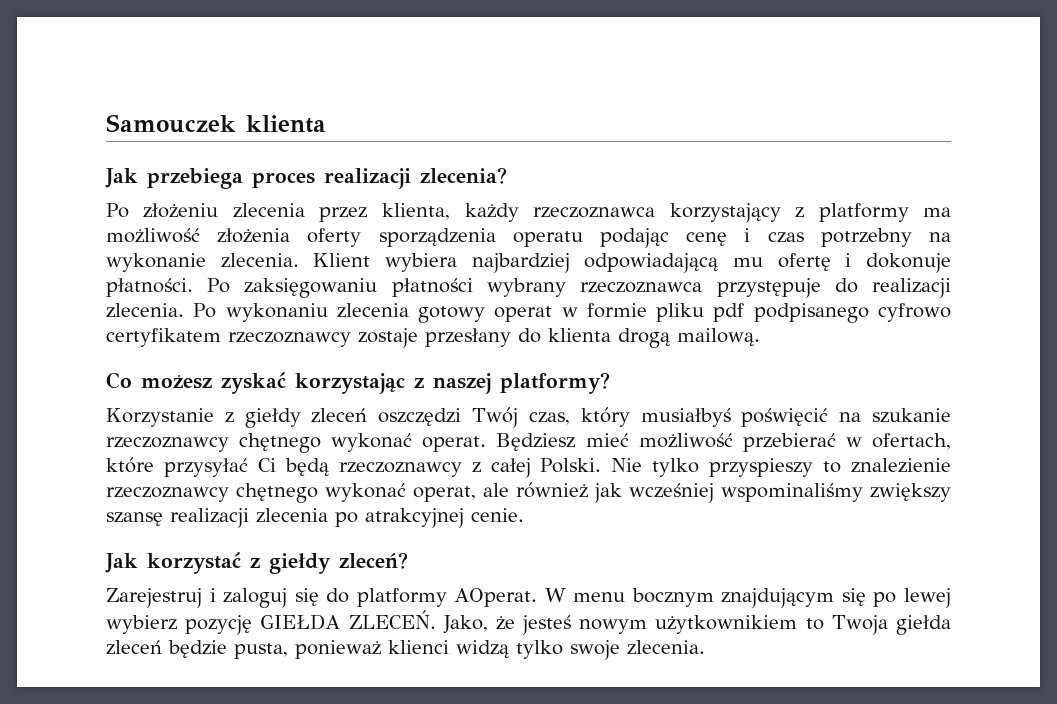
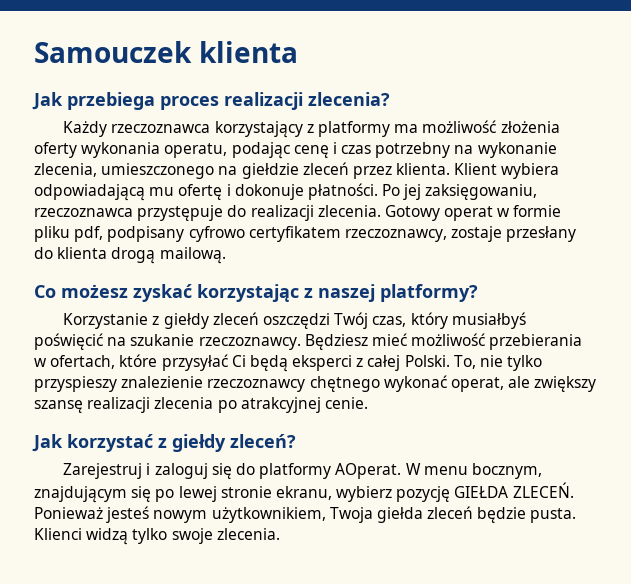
[106,203,519,222] Po złożeniu zlecenia przez klienta, każdy -> [63,121,108,137] Każdy
[378,228,583,247] sporządzenia operatu -> [81,142,228,158] wykonania operatu,
[220,253,299,268] zlecenia. -> [34,162,451,179] zlecenia, umieszczonego na giełdzie zleceń przez klienta.
[471,253,570,273] najbardziej -> (560, 171) none
[244,278,566,298] zaksięgowaniu płatności wybrany -> [403,184,538,200] jej zaksięgowaniu,
[193,303,486,323] Po wykonaniu zlecenia gotowy -> [384,205,440,221] Gotowy
[713,303,869,323] pdf podpisanego -> [74,226,185,242] pdf, podpisany
[228,332,351,347] rzeczoznawcy -> [344,229,447,242] rzeczoznawcy,
[106,433,487,453] rzeczoznawcy chętnego wykonać operat. -> [198,337,301,350] rzeczoznawcy.
[742,433,836,452] przebierać -> [489,334,583,350] przebierania
[338,462,462,477] rzeczoznawcy -> [292,355,353,371] eksperci
[611,458,643,472] Nie -> [453,355,504,369] To, nie
[823,461,842,473] to -> (117, 384) none
[516,482,863,503] również jak wcześniej wspominaliśmy -> (531, 382) none
[631,588,714,607] bocznym -> [471,463,542,479] bocznym,
(952, 598) none -> [220,486,332,500] stronie ekranu,
[442,615,824,635] Jako, że jesteś nowym użytkownikiem to -> [34,506,326,523] Ponieważ jesteś nowym użytkownikiem,
[234,640,449,659] pusta, ponieważ klienci -> [530,508,577,523] [34,528,82,540] pusta. Klienci

